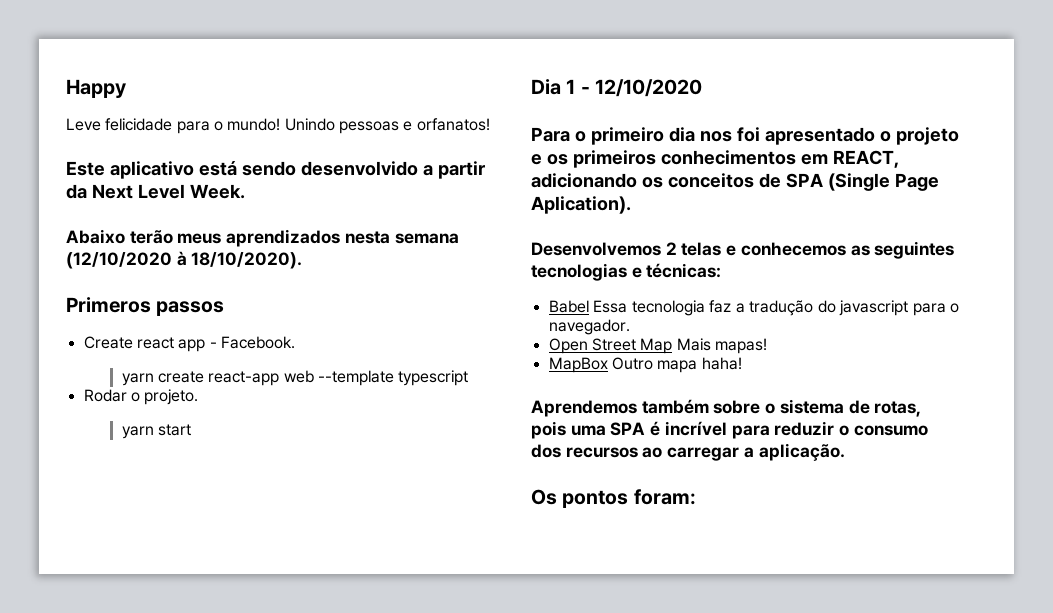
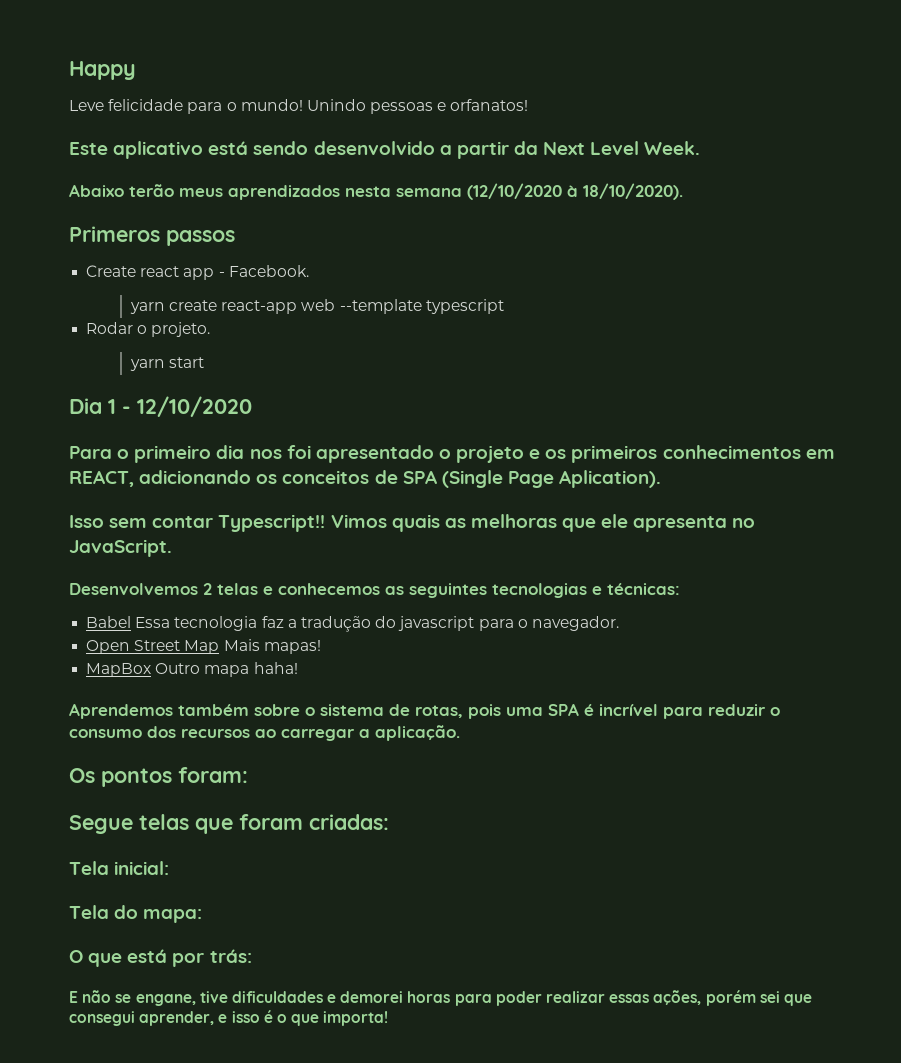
(631, 205) none -> [69,514,756,532] [69,539,172,557] // Isso sem contar Typescript!! Vimos quais as melhoras que ele apresenta no JavaScript.
(696, 497) none -> [69,814,389,834] [69,861,170,875] [69,905,203,923] [69,949,252,967] [69,990,812,1006] [69,1010,389,1026] // Segue telas que foram criadas: // Tela inicial: // Tela do mapa: // O que está por trás: // E não se engane, tive dificuldades e demorei horas para poder realizar essas ações, porém sei que consegui aprender, e isso é o que importa!

